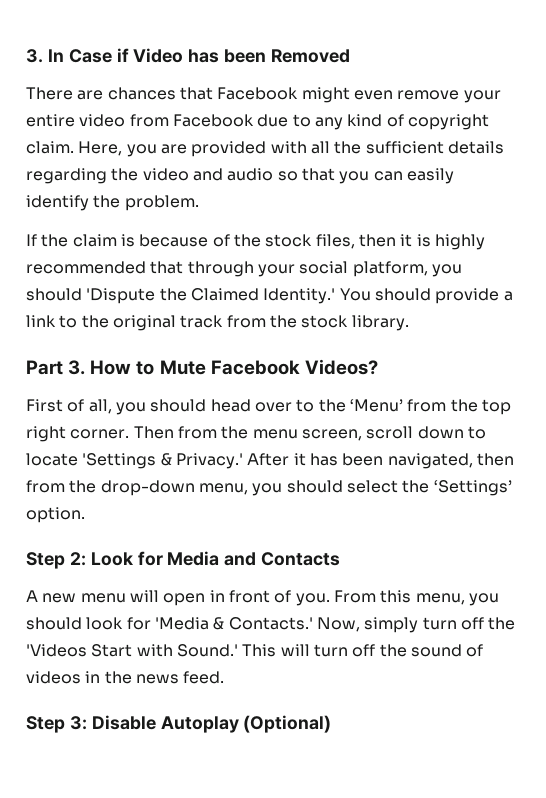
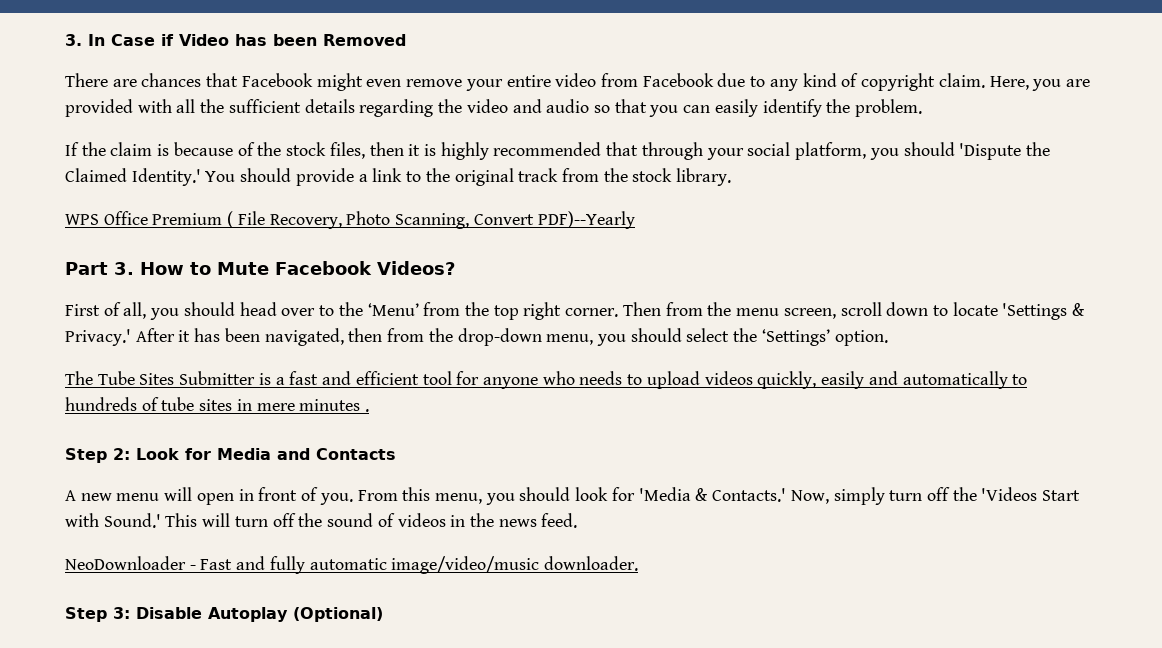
(409, 323) none -> [65,211,635,229] // WPS Office Premium ( File Recovery, Photo Scanning, Convert PDF)--Yearly
(85, 515) none -> [65,371,1028,389] [65,397,370,412] // The Tube Sites Submitter is a fast and efficient tool for anyone who needs to upload videos quickly, easily and automatically to hundreds of tube sites in mere minutes .
(225, 677) none -> [65,556,639,574] // NeoDownloader - Fast and fully automatic image/video/music downloader.

